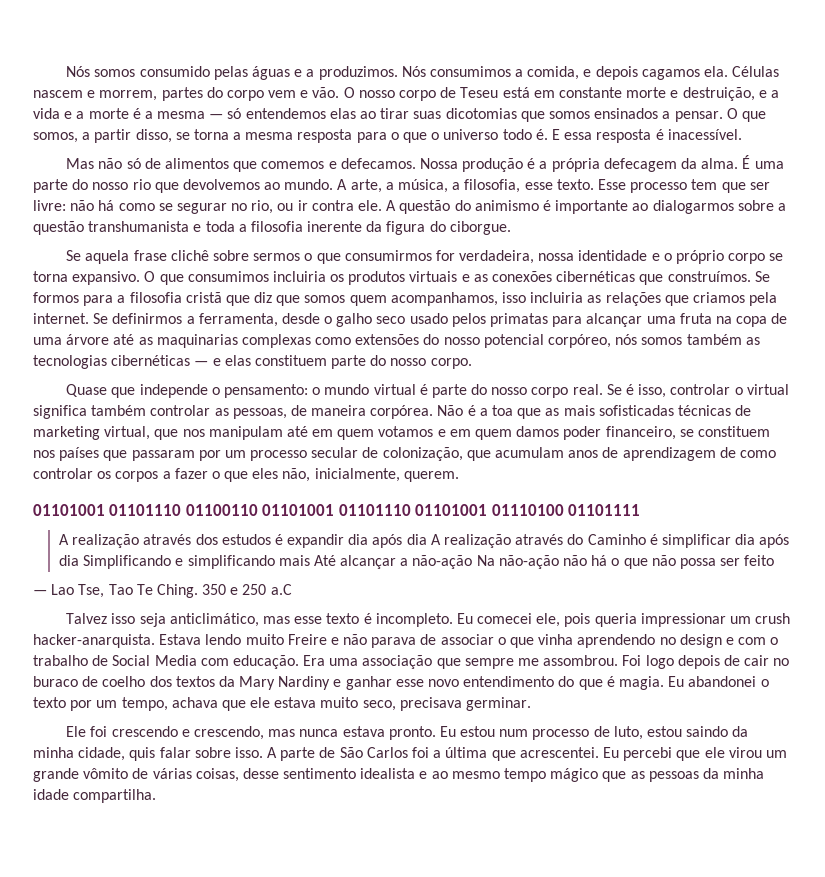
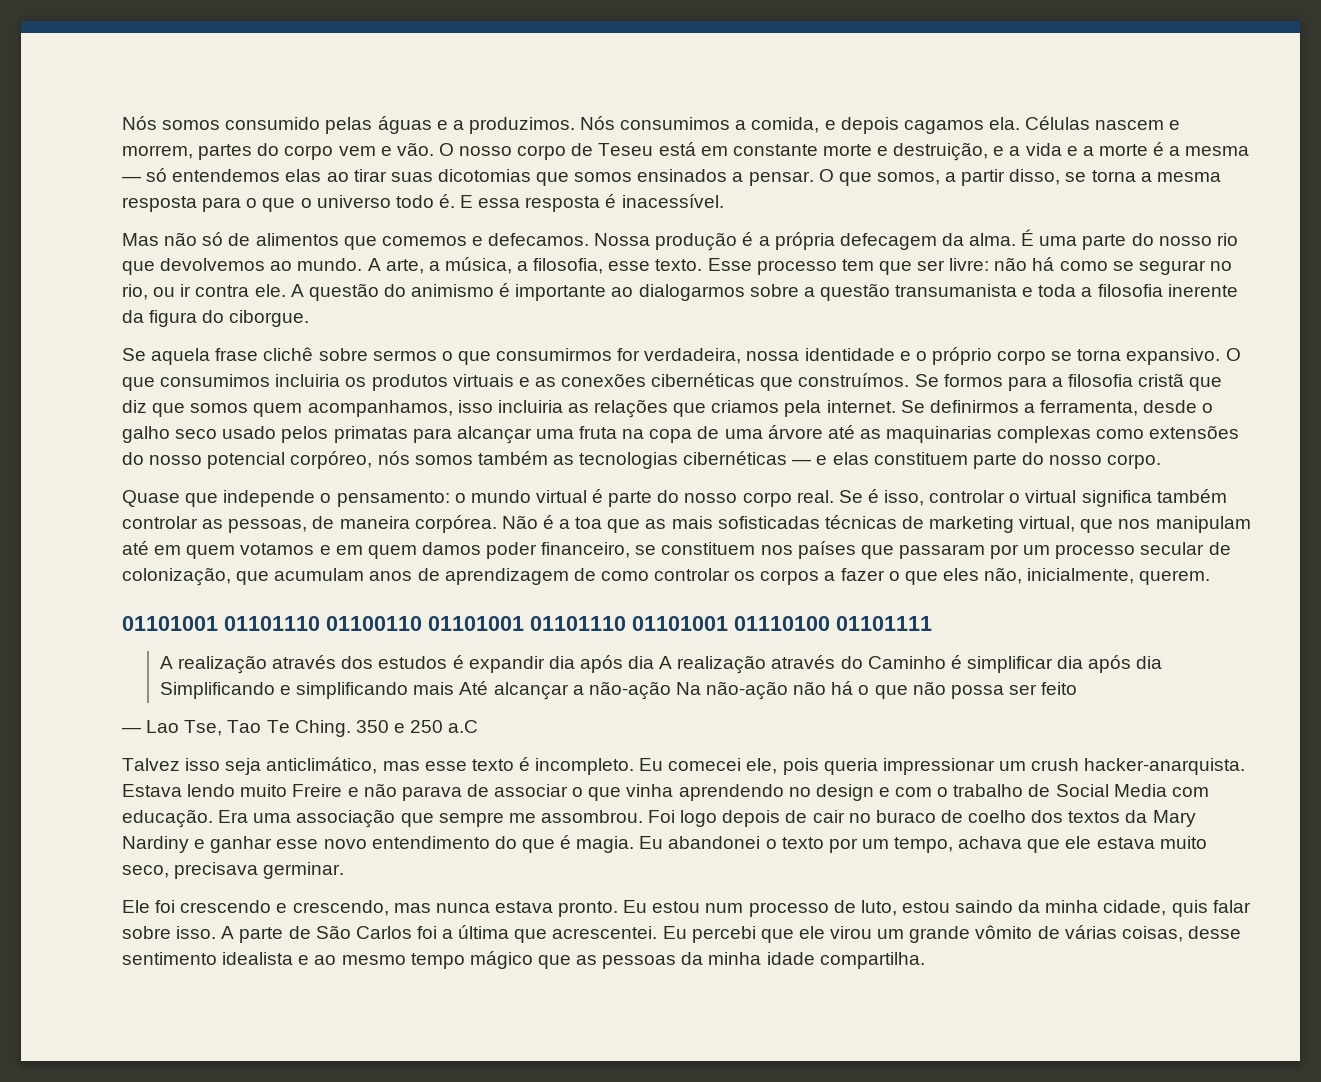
[88,221,190,232] transhumanista -> [895,284,1018,297] transumanista

